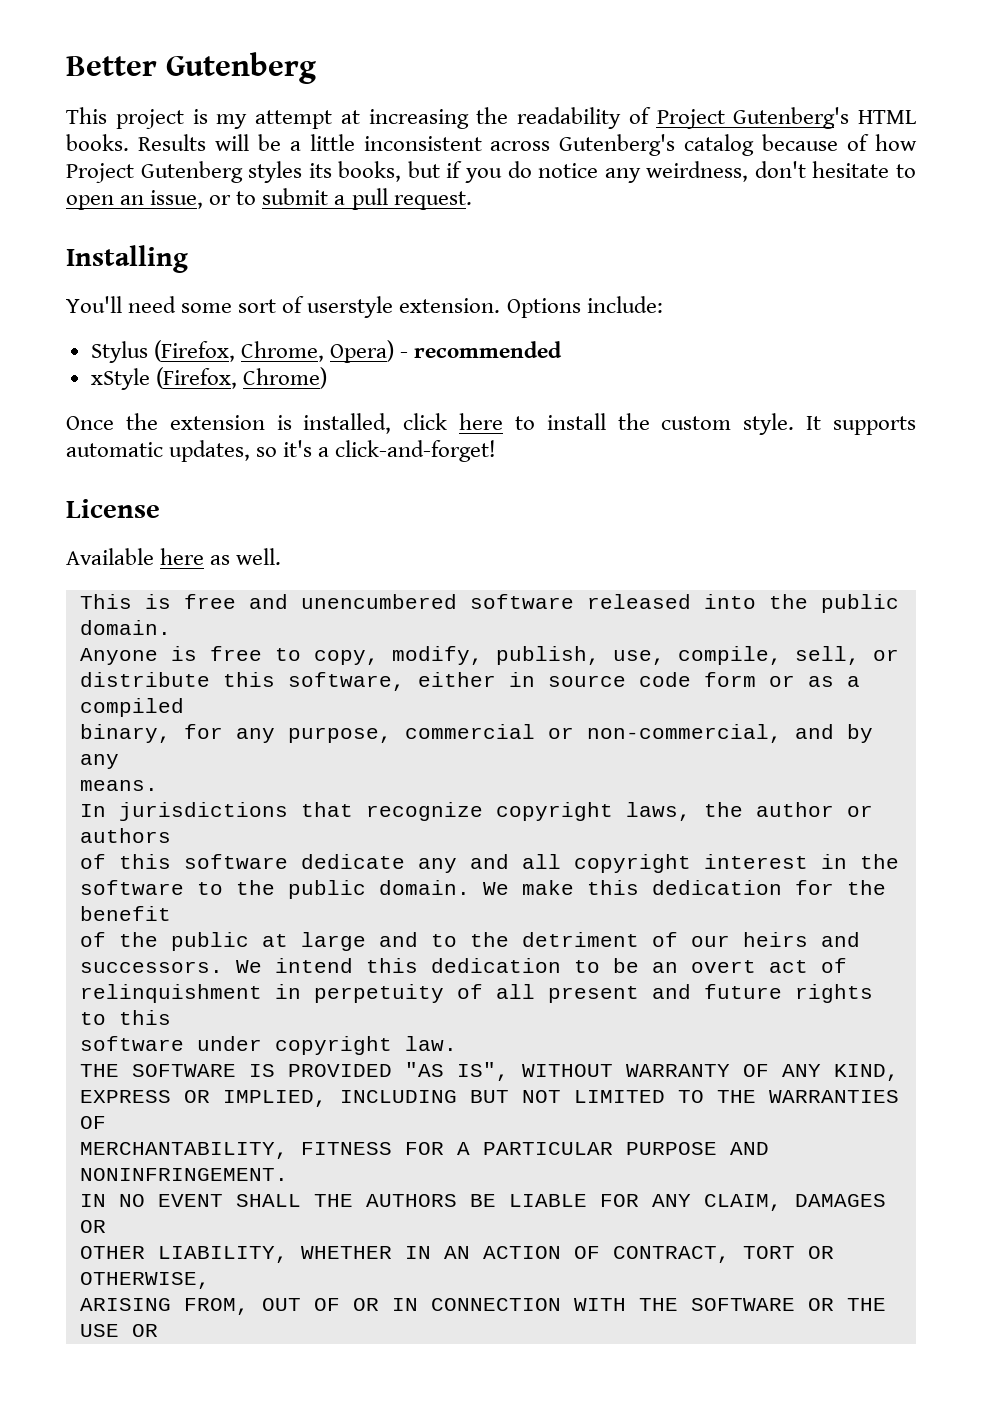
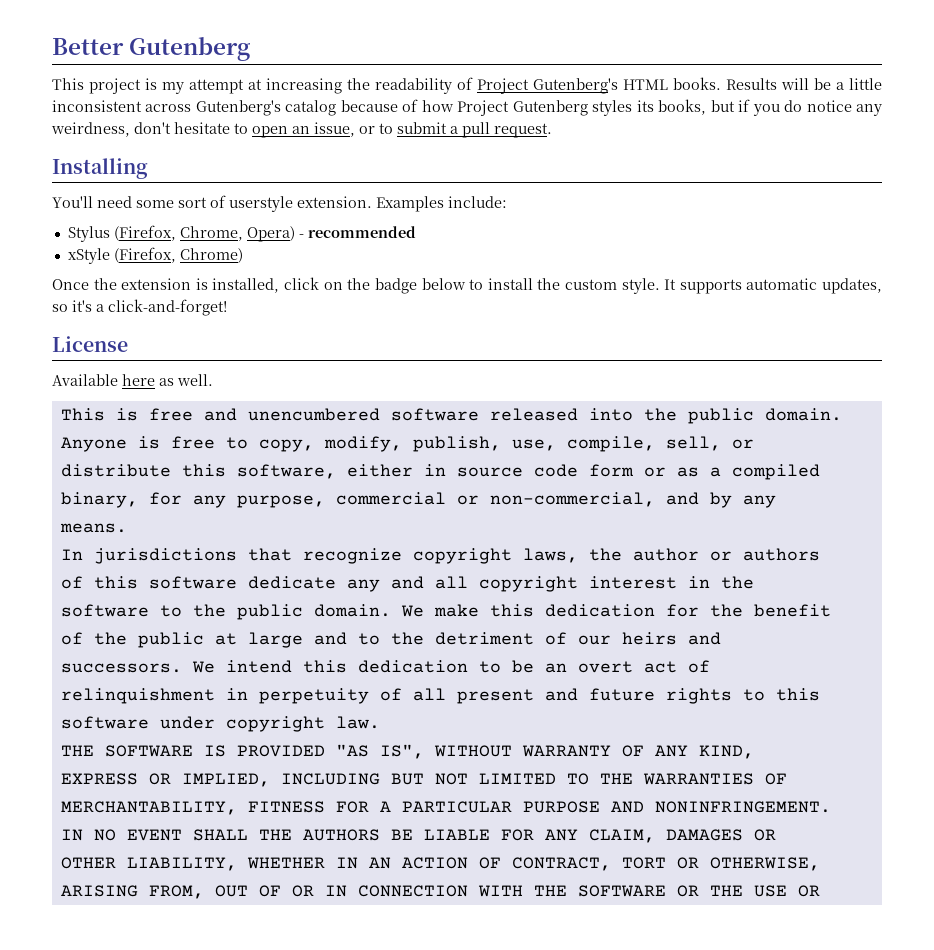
[506,298,581,318] Options -> [376,196,444,212] Examples
[459,413,504,430] here -> [323,278,466,294] on the badge below

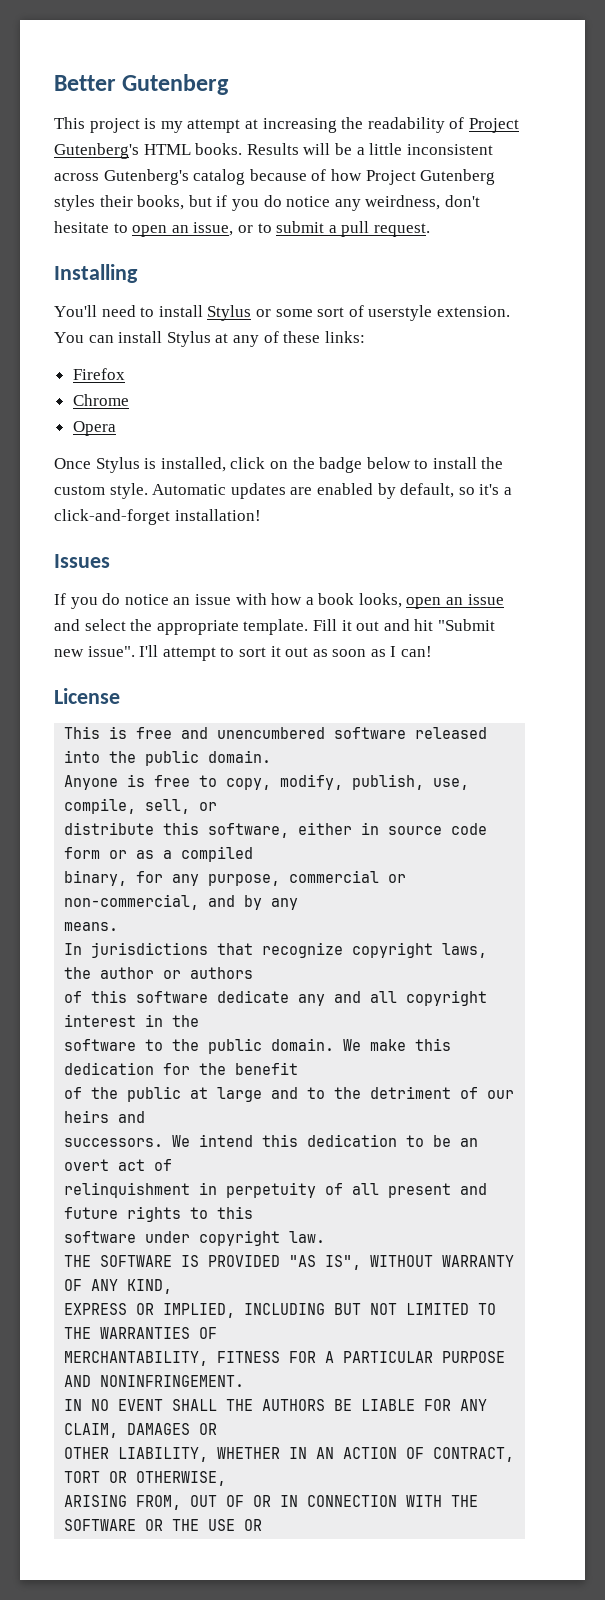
[636,100,654,112] its -> [99,195,133,207] their
(132, 202) none -> [140,305,271,321] to install Stylus or
[376,196,507,212] [67,225,416,242] [67,247,243,264] Examples include: // Stylus (Firefox, Chrome, Opera) - recommended // xStyle (Firefox, Chrome) -> [54,331,365,347] [72,368,125,380] [72,394,129,406] [72,421,116,436] You can install Stylus at any of these links: // Firefox // Chrome // Opera
[93,278,192,290] the extension -> [95,457,140,473] Stylus
[664,278,882,294] [52,299,227,316] [52,336,128,352] [52,374,213,386] It supports automatic updates, so it's a click-and-forget! // License // Available here as well. -> [152,483,512,499] [54,509,261,525] [54,554,110,568] [54,593,504,609] [54,619,495,635] [54,645,433,661] [54,688,120,704] Automatic updates are enabled by default, so it's a click-and-forget installation! // Issues // If you do notice an issue with how a book looks, open an issue and select the appropriate template. Fill it out and hit "Submit new issue". I'll attempt to sort it out as soon as I can! // License

